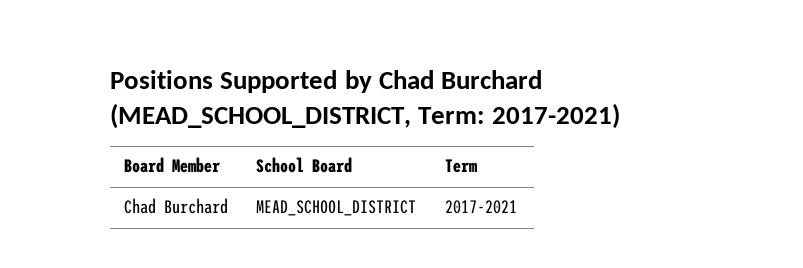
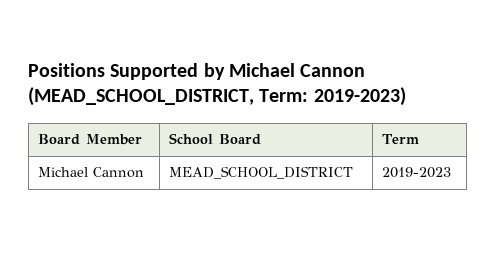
[378,70,543,89] Chad Burchard -> [228,63,366,77] Michael Cannon
[491,103,620,129] 2017-2021) -> [313,87,406,106] 2019-2023)
[124,198,229,214] Chad Burchard -> [37,167,144,178] Michael Cannon
[445,200,518,214] 2017-2021 -> [381,167,451,178] 2019-2023

